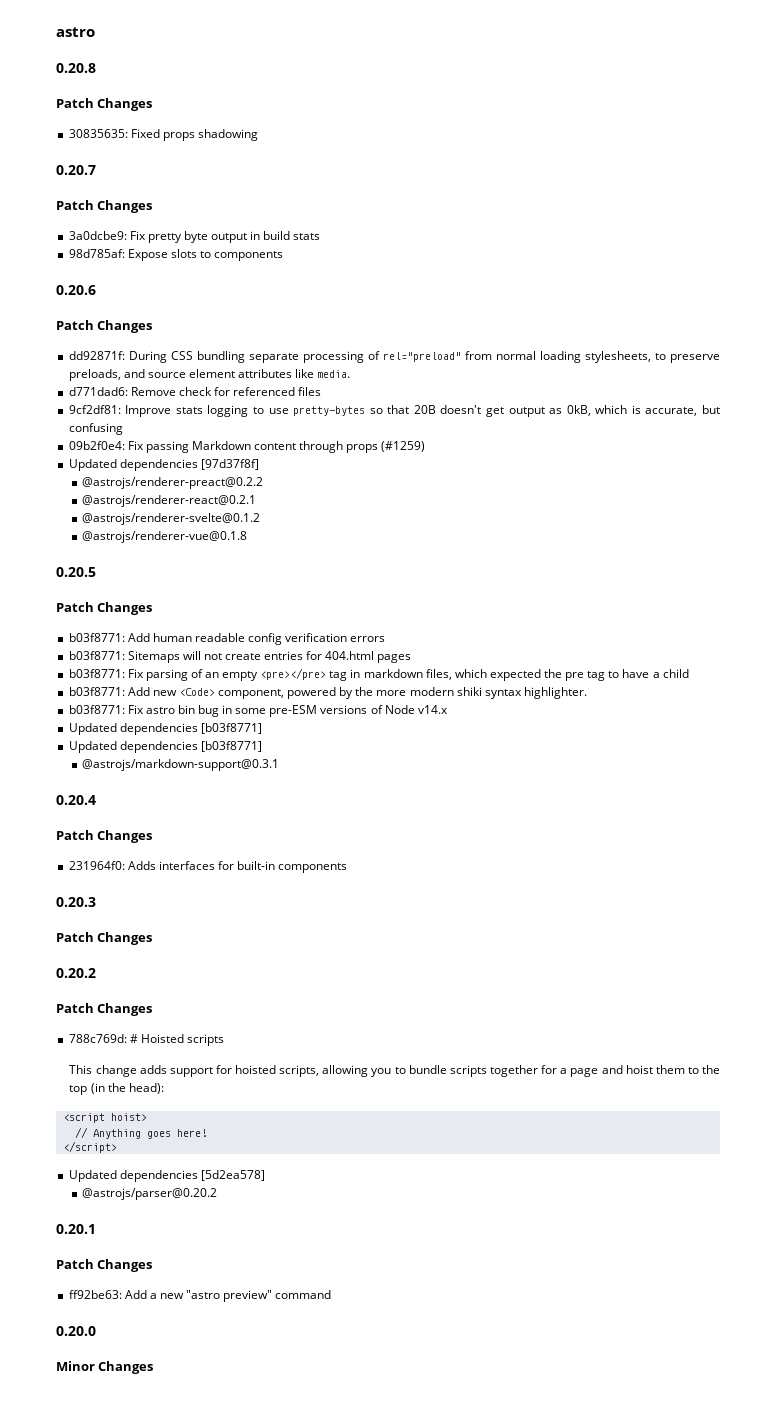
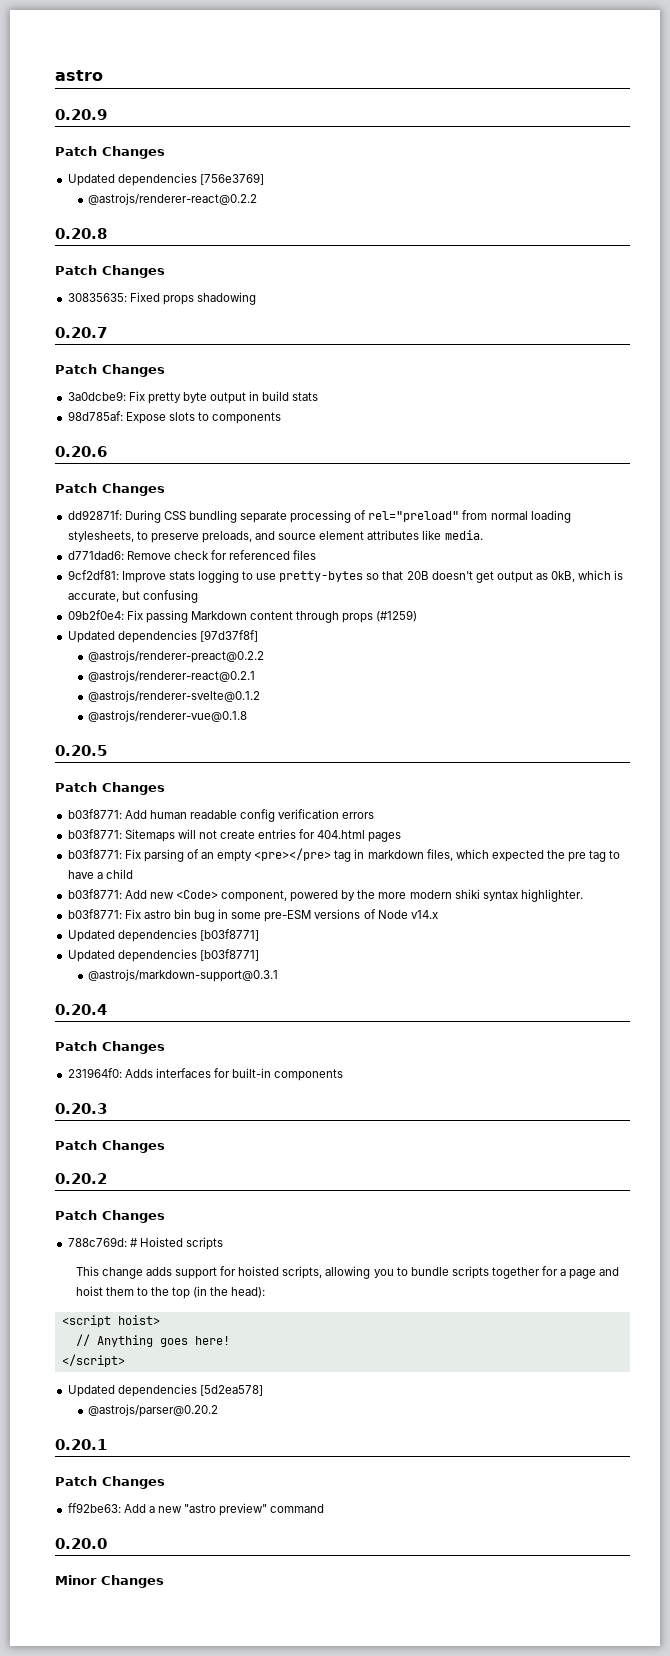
[56,27,95,37] astro -> [55,70,103,81] [55,109,107,120] [55,146,165,159] [67,173,264,186] [88,193,258,205] astro // 0.20.9 // Patch Changes // Updated dependencies [756e3769] // @astrojs/renderer-react@0.2.2

